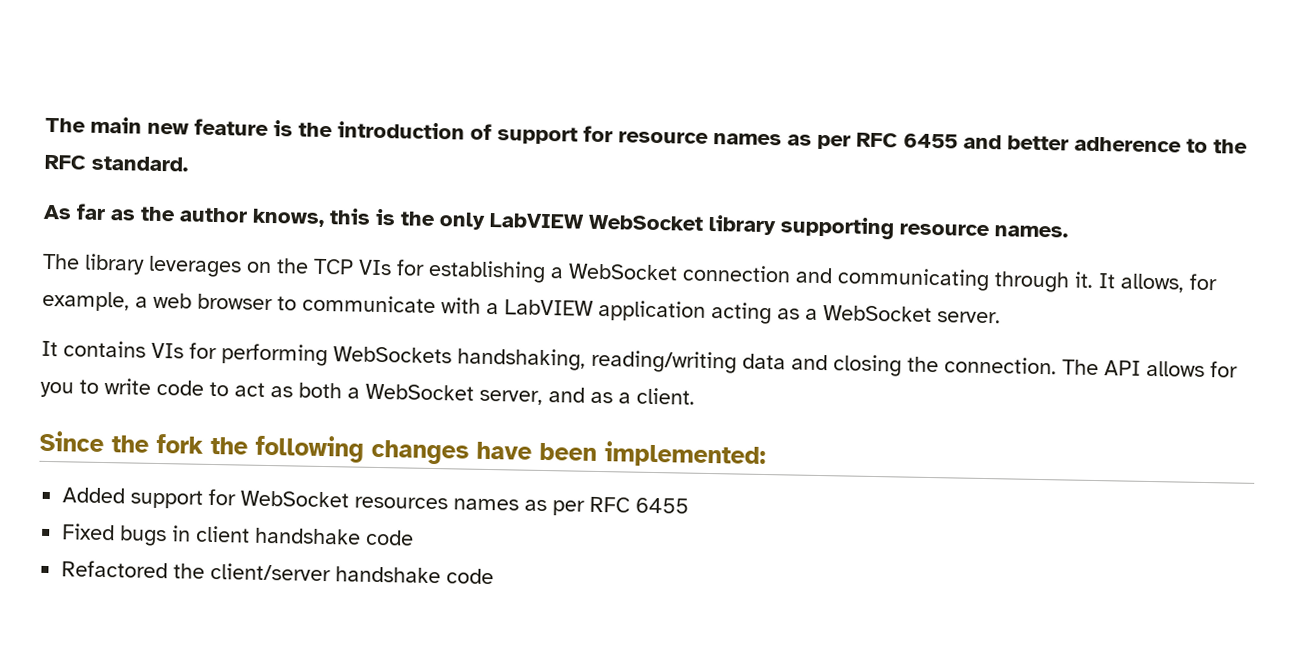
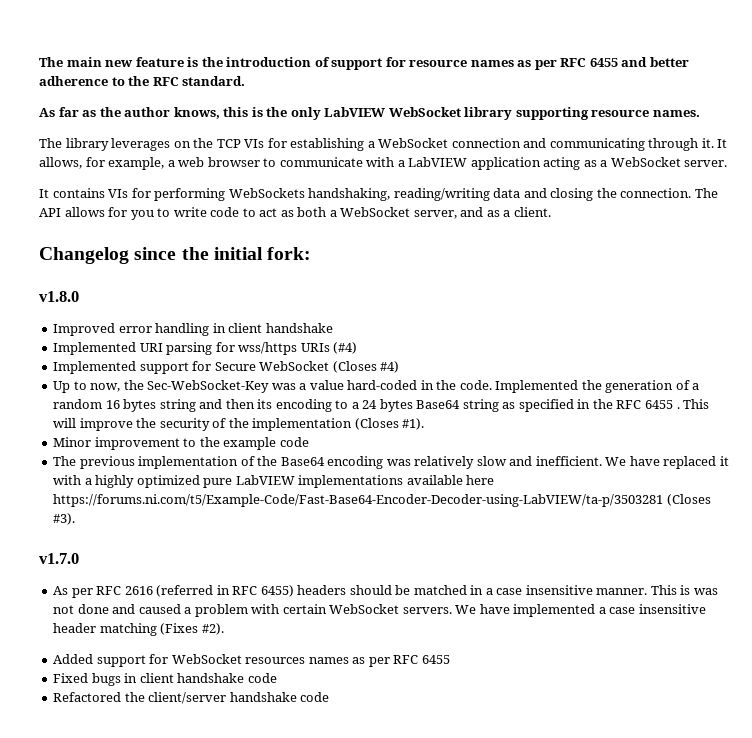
[39,430,766,469] Since the fork the following changes have been implemented: -> [39,247,312,264] [39,291,79,302] [53,323,333,336] [53,342,358,355] [53,361,400,374] [53,380,700,393] [53,399,710,412] [53,418,425,431] [53,437,309,450] [53,456,729,469] [53,475,495,488] [53,494,711,507] [53,513,76,525] [39,553,79,564] [53,585,718,598] [53,604,706,617] [53,623,224,636] Changelog since the initial fork: // v1.8.0 // Improved error handling in client handshake // Implemented URI parsing for wss/https URIs (#4) // Implemented support for Secure WebSocket (Closes #4) // Up to now, the Sec-WebSocket-Key was a value hard-coded in the code. Implemented the generation of a random 16 bytes string and then its encoding to a 24 bytes Base64 string as specified in the RFC 6455 . This will improve the security of the implementation (Closes #1). // Minor improvement to the example code // The previous implementation of the Base64 encoding was relatively slow and inefficient. We have replaced it with a highly optimized pure LabVIEW implementations available here https://forums.ni.com/t5/Example-Code/Fast-Base64-Encoder-Decoder-using-LabVIEW/ta-p/3503281 (Closes #3). // v1.7.0 // As per RFC 2616 (referred in RFC 6455) headers should be matched in a case insensitive manner. This is was not done and caused a problem with certain WebSocket servers. We have implemented a case insensitive header matching (Fixes #2).

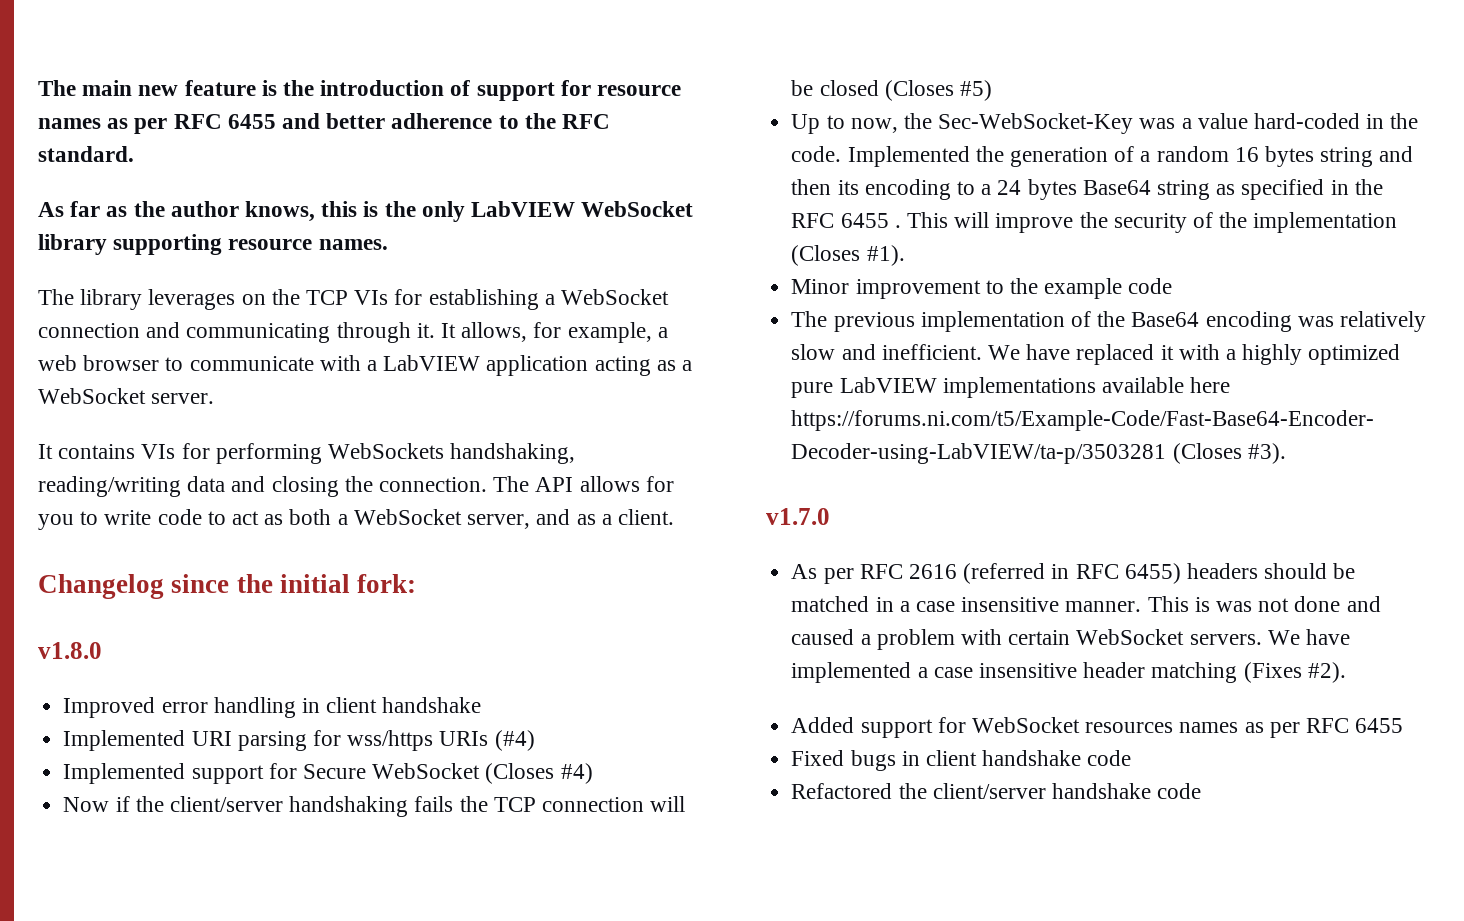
(400, 367) none -> [63,796,686,817] [791,80,992,101] // Now if the client/server handshaking fails the TCP connection will be closed (Closes #5)

